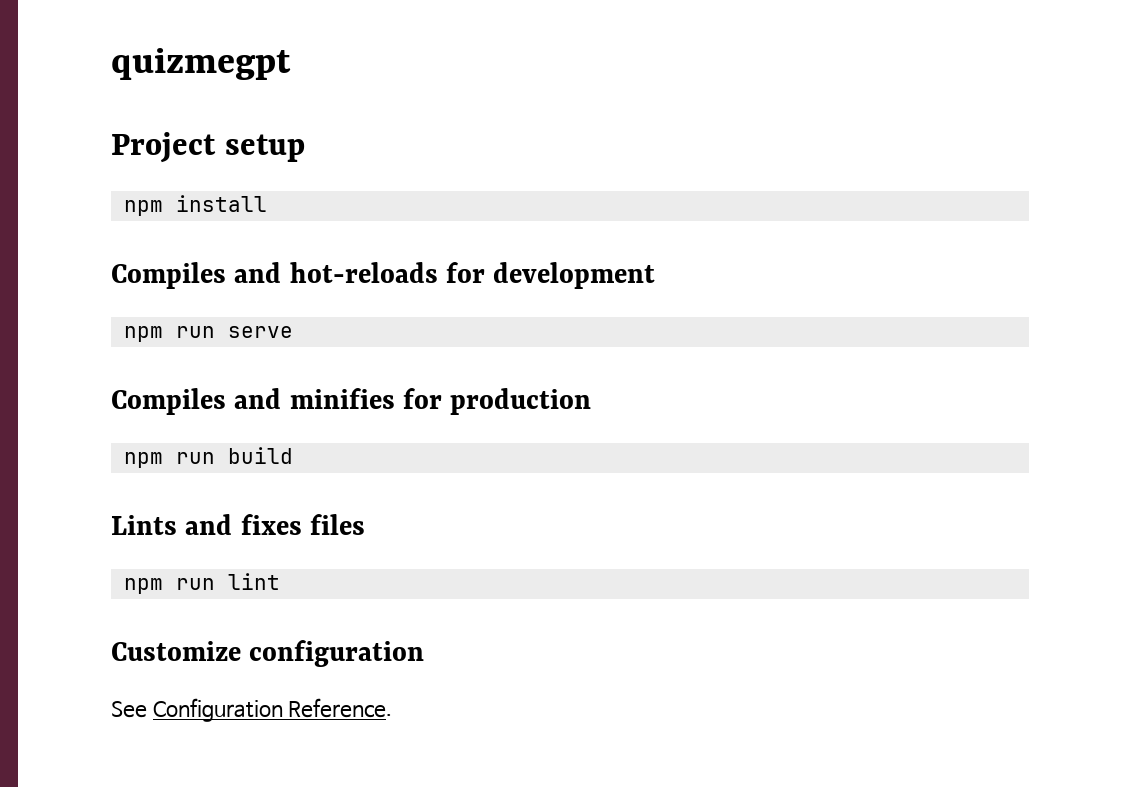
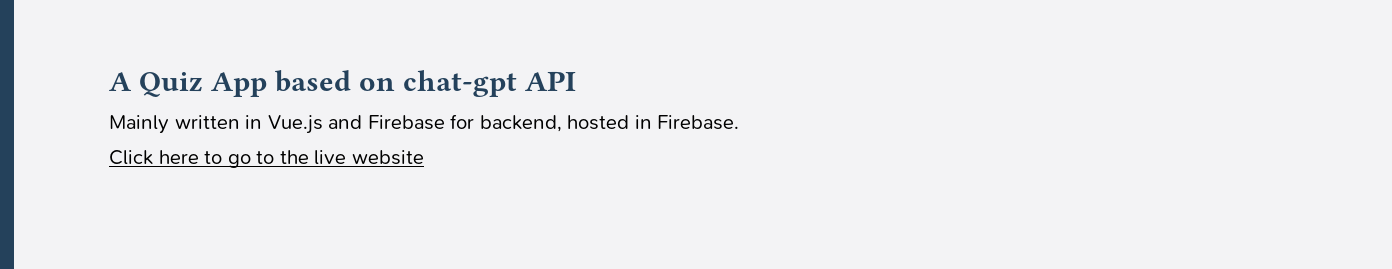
[111,48,291,80] [111,132,305,163] [123,195,267,216] [111,262,656,289] [123,326,293,342] [111,388,592,415] [123,447,293,468] [111,514,366,535] [123,573,280,594] [111,640,425,667] [111,698,393,722] quizmegpt // Project setup // npm install // Compiles and hot-reloads for development // npm run serve // Compiles and minifies for production // npm run build // Lints and fixes files // npm run lint // Customize configuration // See Configuration Reference. -> [109,70,576,97] [109,114,740,134] [109,150,424,168] A Quiz App based on chat-gpt API // Mainly written in Vue.js and Firebase for backend, hosted in Firebase. // Click here to go to the live website

